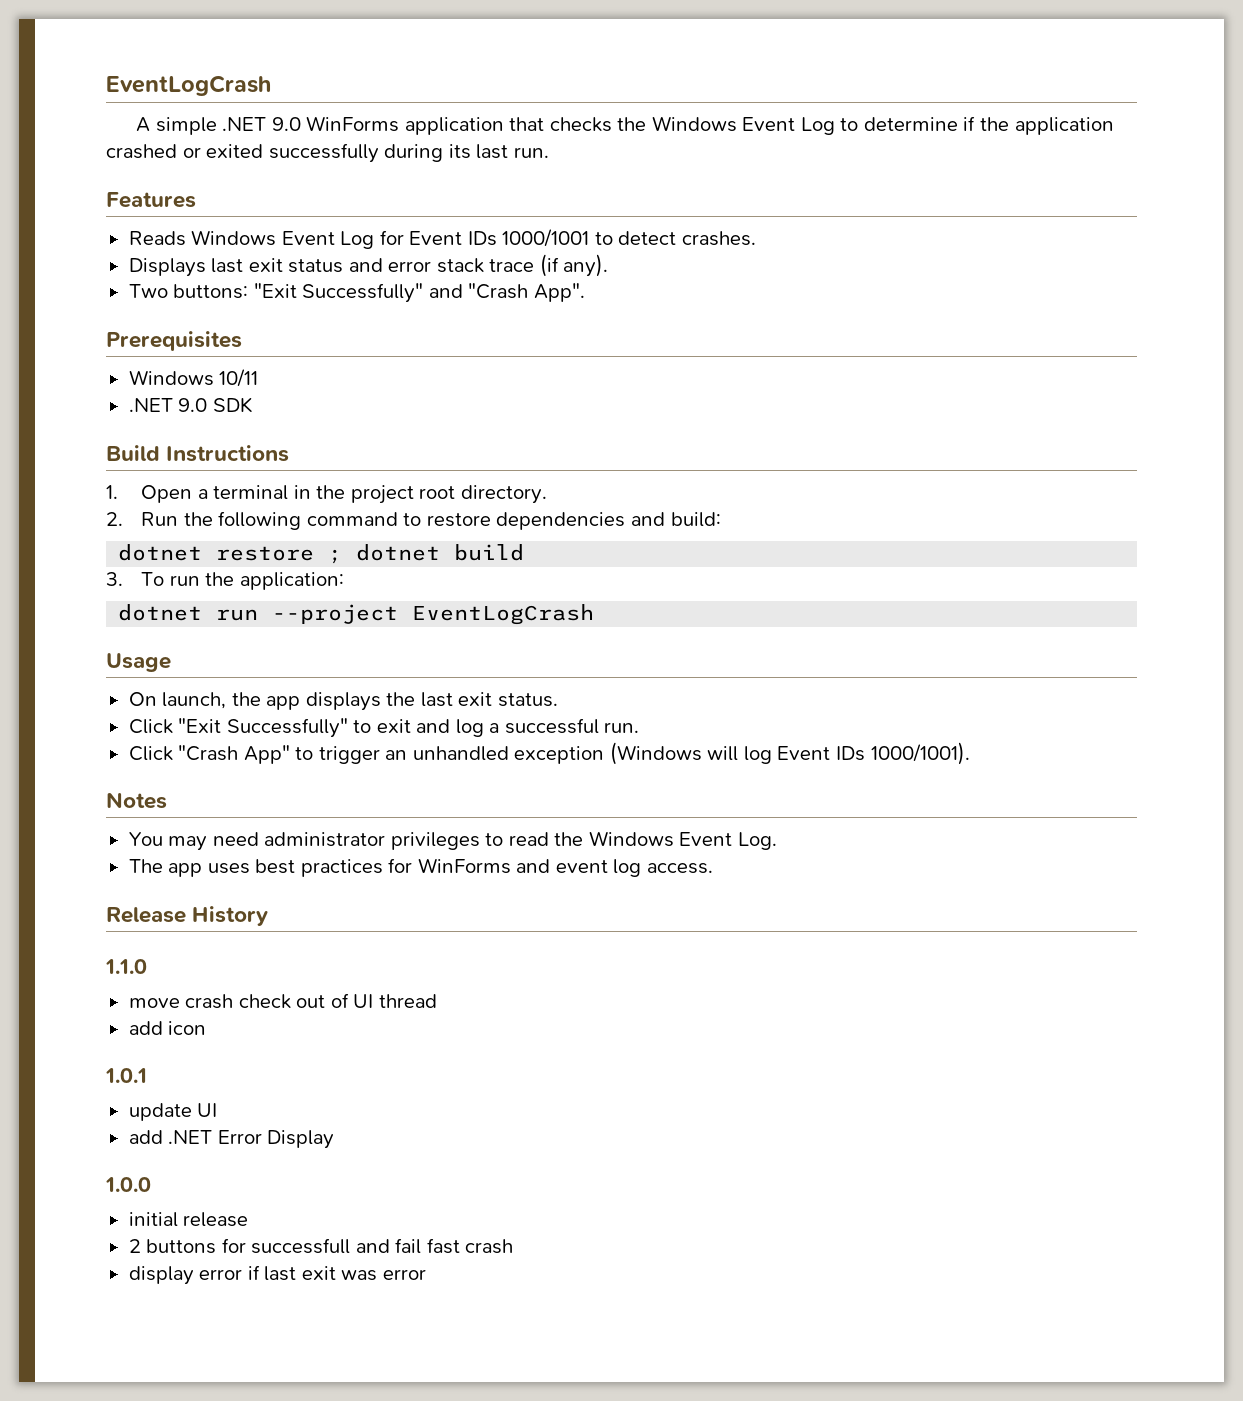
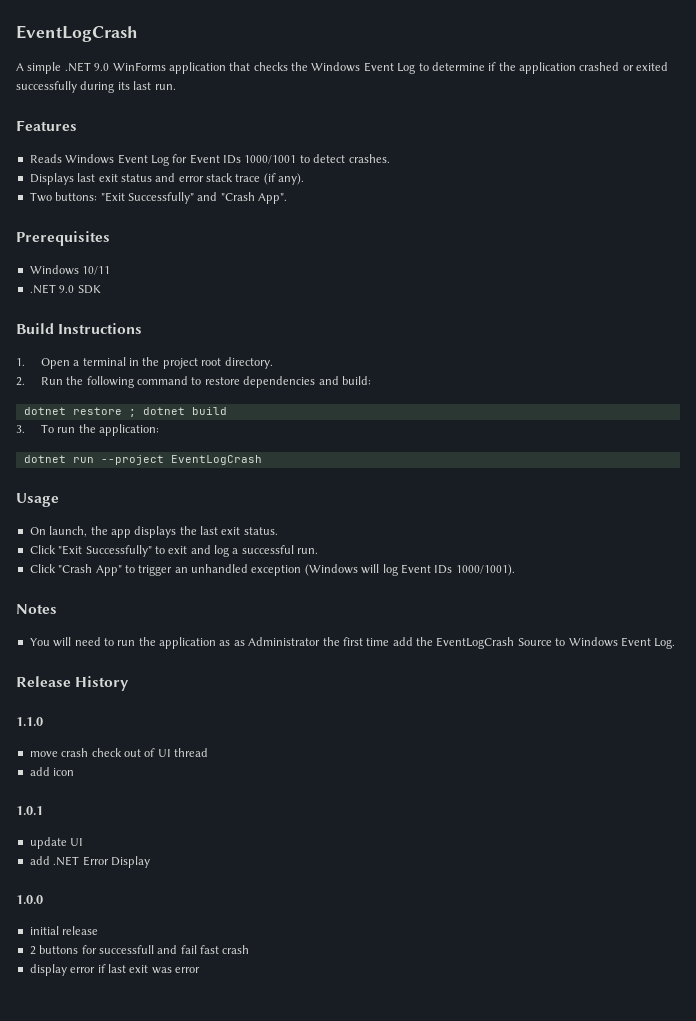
[168,831,777,851] [128,858,713,877] may need administrator privileges to read the Windows Event Log. // The app uses best practices for WinForms and event log access. -> [53,637,676,649] will need to run the application as as Administrator the first time add the EventLogCrash Source to Windows Event Log.

